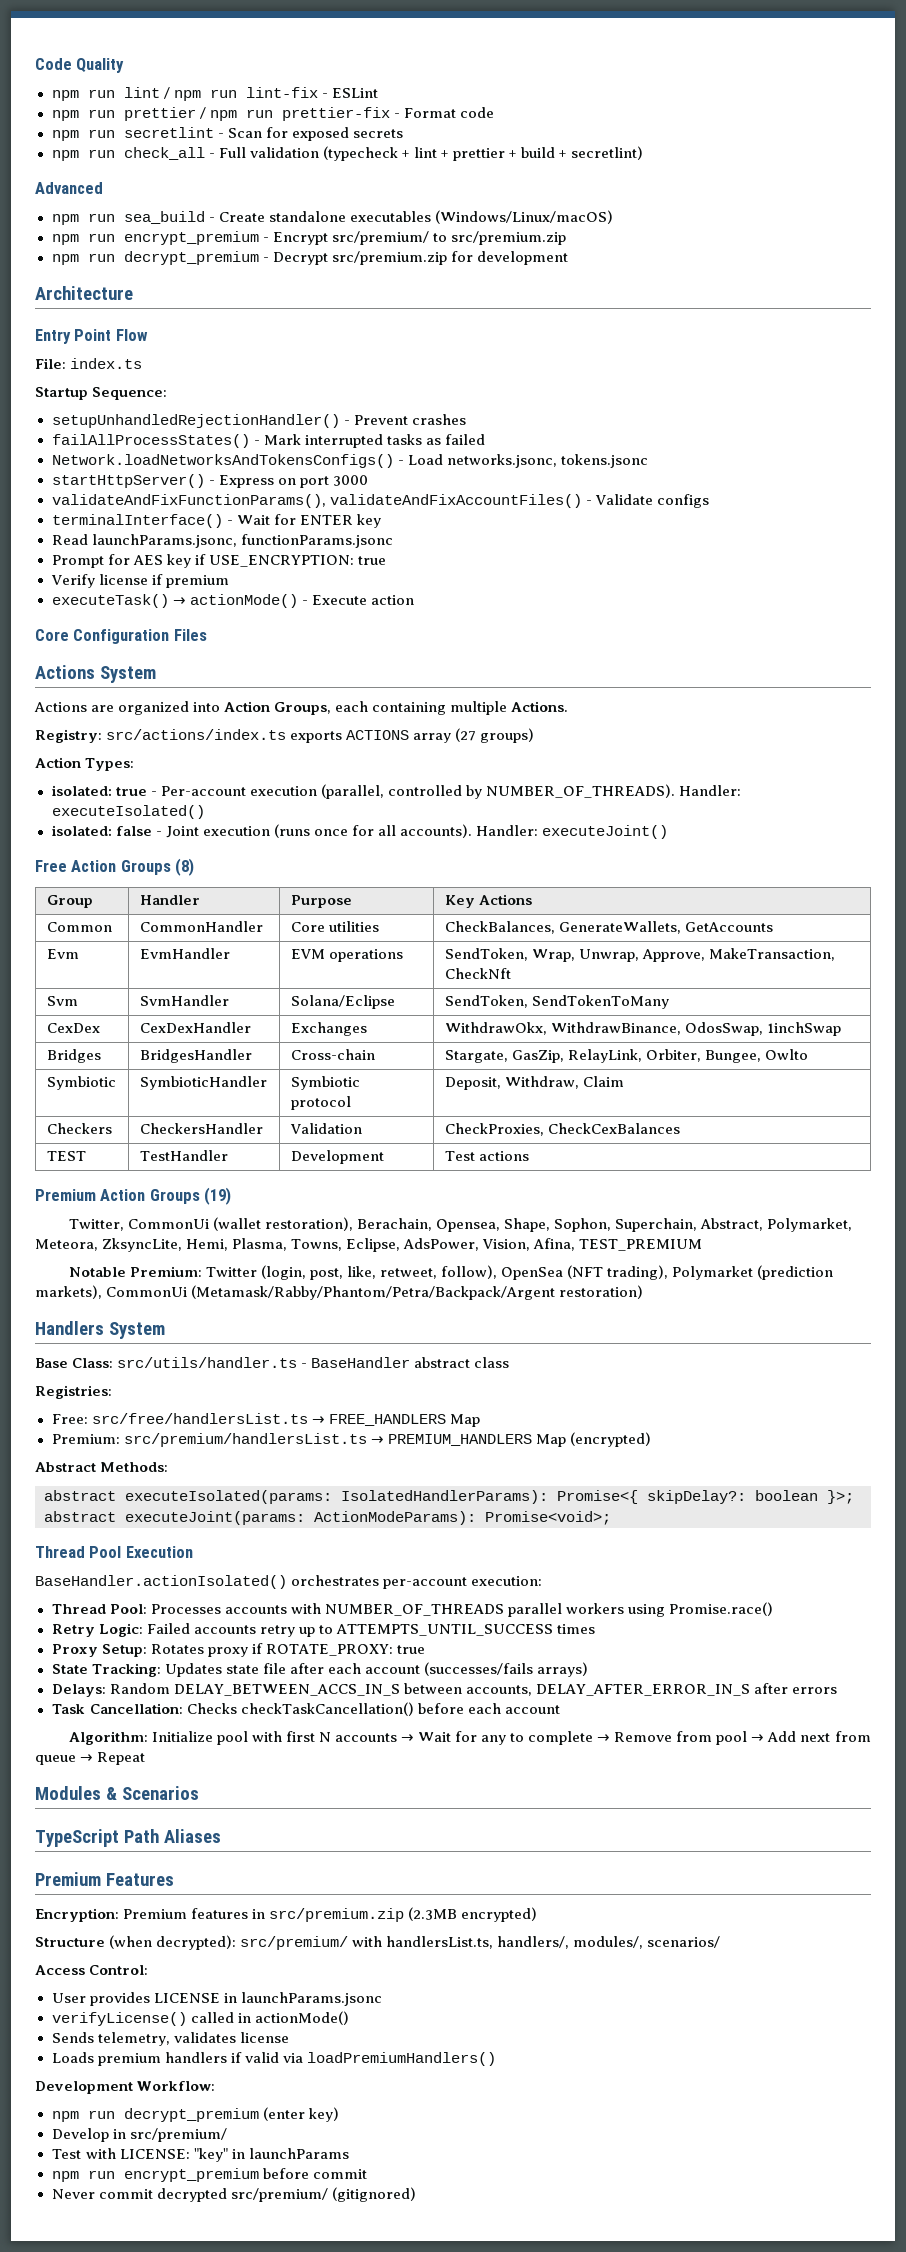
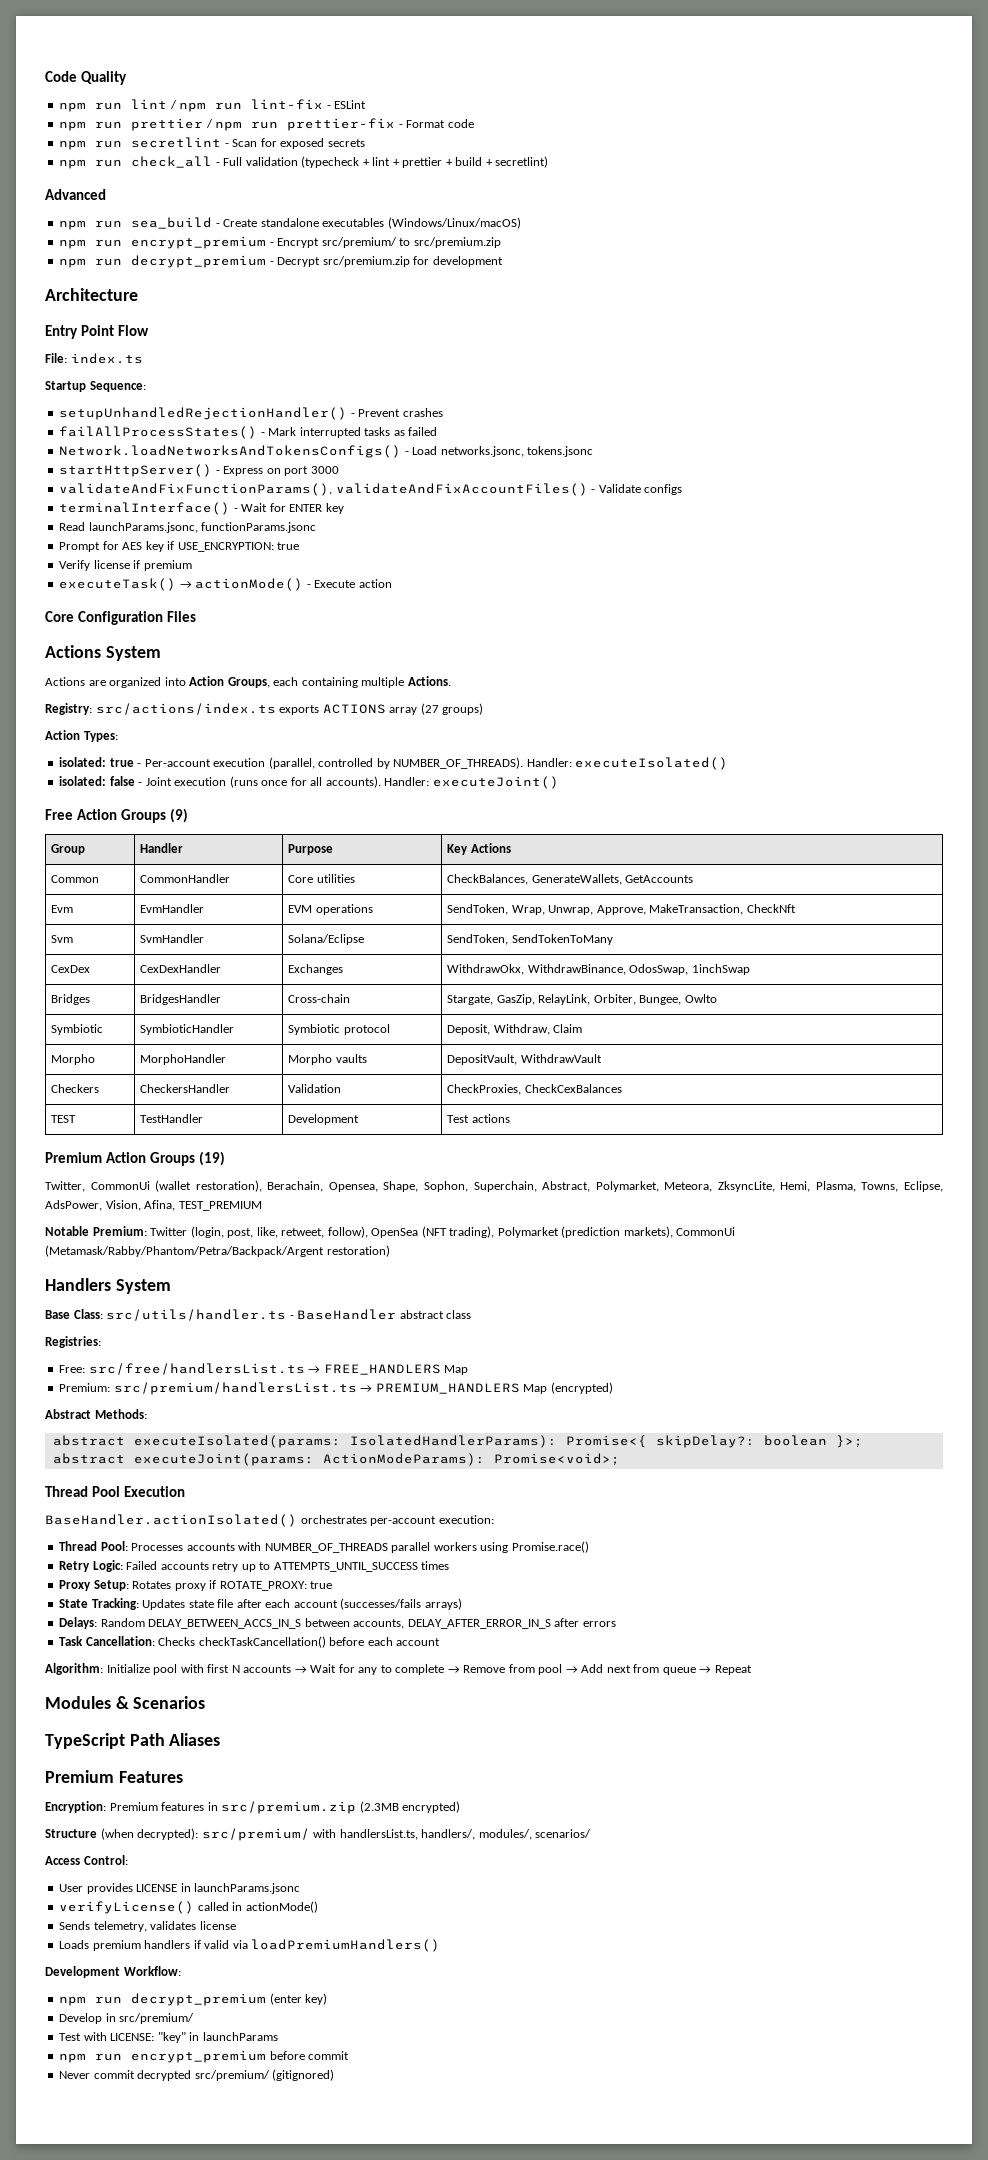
[175,858,195,876] (8) -> [170,808,189,823] (9)
(624, 1081) none -> [51,1054,96,1065] [140,1054,227,1065] [288,1054,367,1065] [447,1054,602,1065] // Morpho | MorphoHandler | Morpho vaults | DepositVault, WithdrawVault

